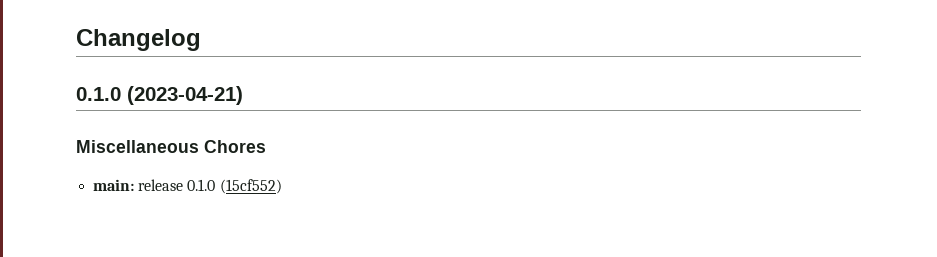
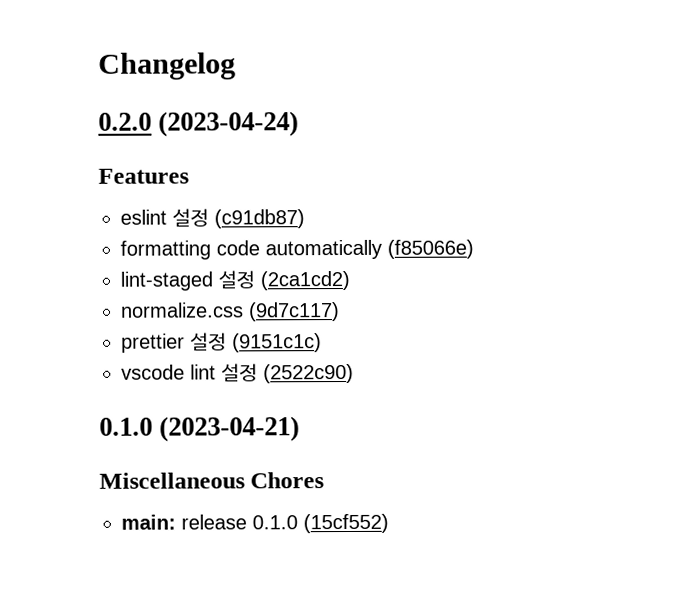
(201, 40) none -> [98,111,300,137] [98,168,189,184] [120,208,305,229] [120,239,474,260] [120,270,350,291] [120,302,340,322] [121,332,322,353] [121,363,354,384] // 0.2.0 (2023-04-24) // Features // eslint 설정 (c91db87) // formatting code automatically (f85066e) // lint-staged 설정 (2ca1cd2) // normalize.css (9d7c117) // prettier 설정 (9151c1c) // vscode lint 설정 (2522c90)

